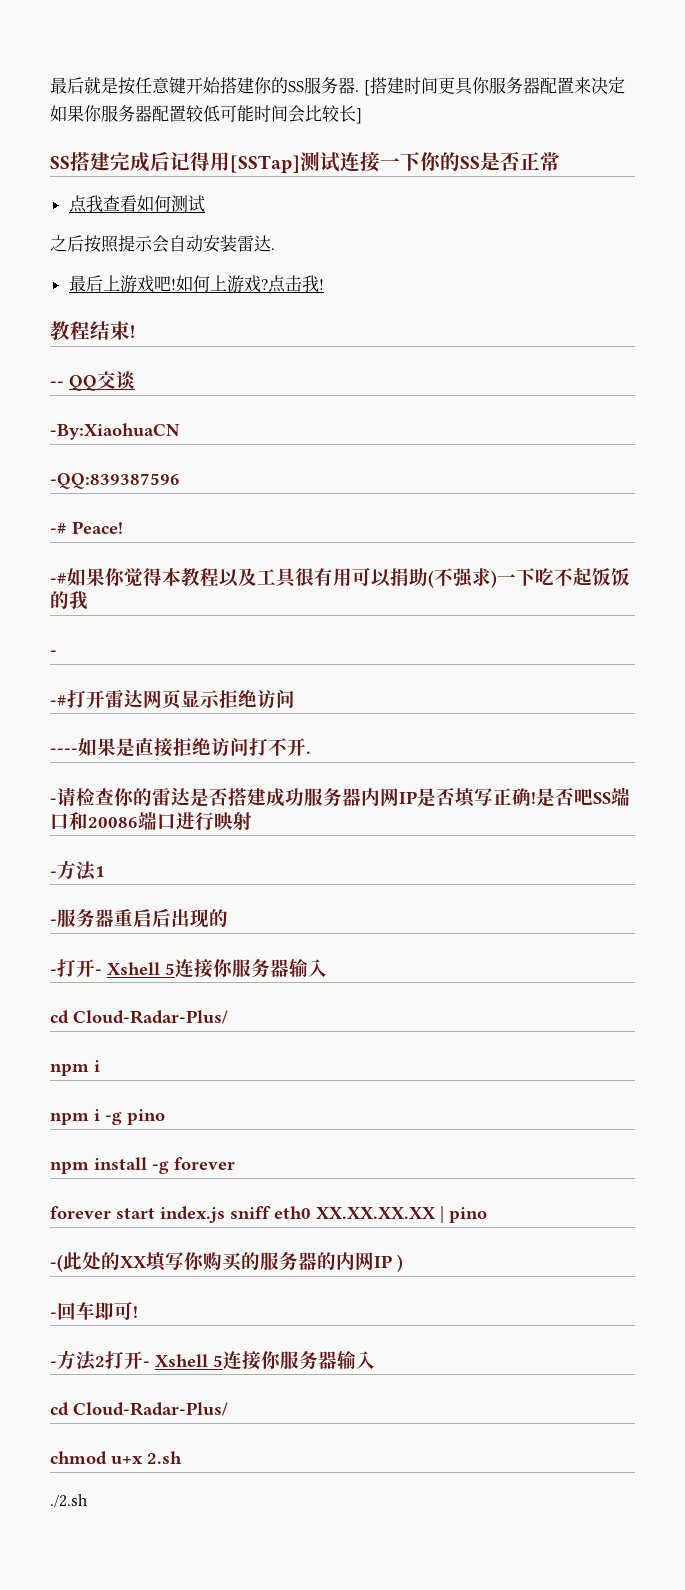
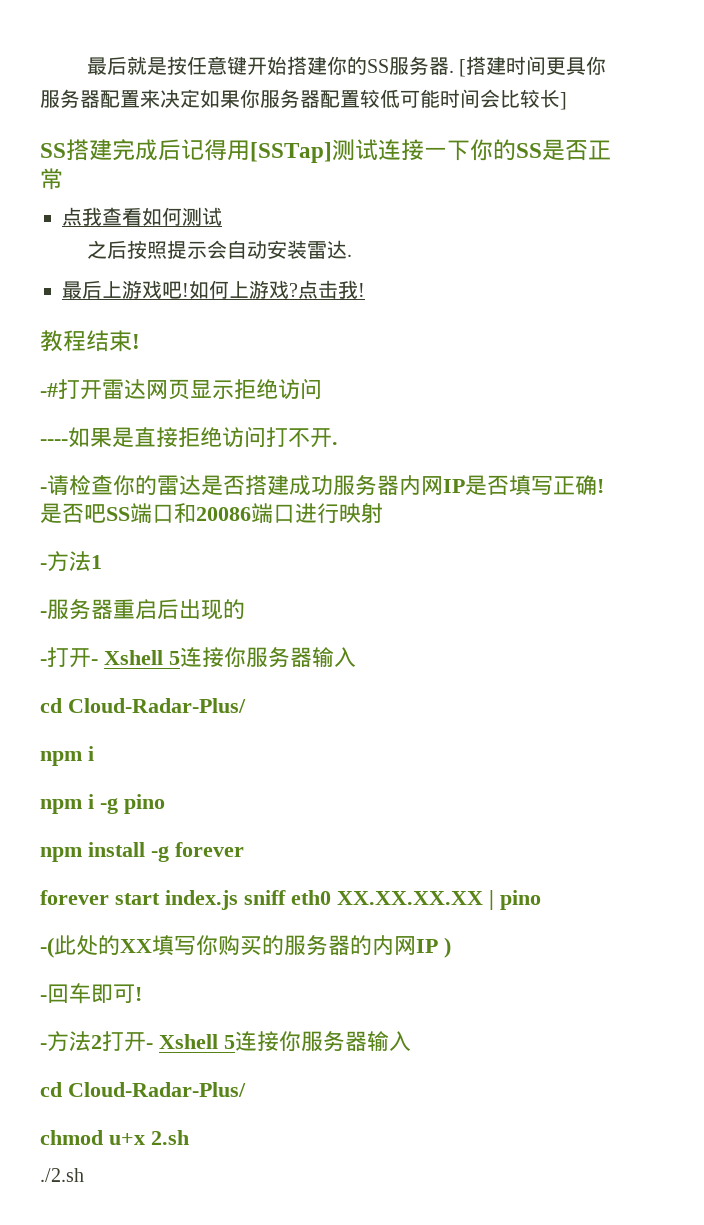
[50,371,135,391] [50,423,180,440] [50,473,180,489] [50,521,123,534] [50,567,630,588] [50,591,88,610] [50,650,57,656] // -- QQ交谈 // -By:XiaohuaCN // -QQ:839387596 // -# Peace! // -#如果你觉得本教程以及工具很有用可以捐助(不强求)一下吃不起饭饭的我 // - -> (140, 341) none

